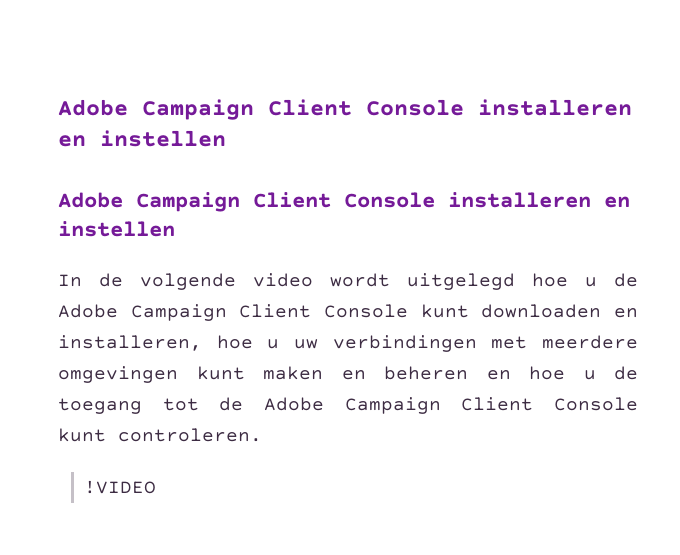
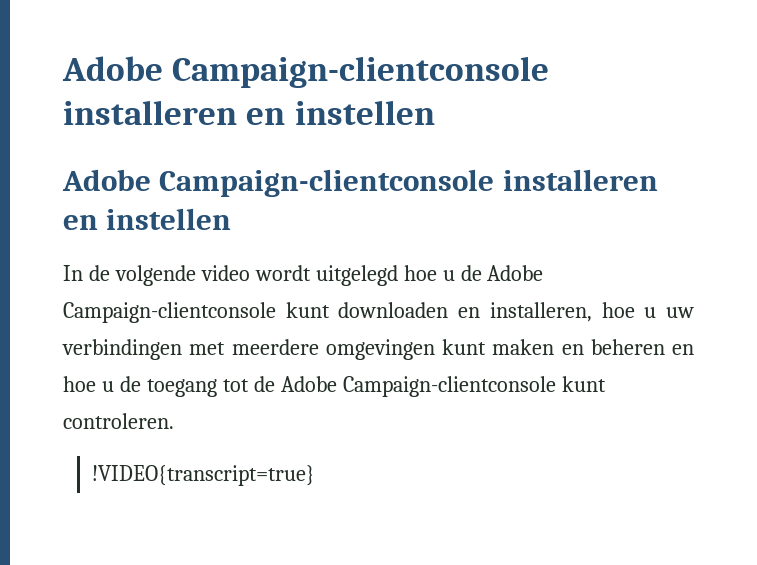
[58,99,464,120] Adobe Campaign Client Console -> [62,56,550,88] Adobe Campaign-clientconsole
[136,192,435,212] Campaign Client Console -> [159,169,495,197] Campaign-clientconsole
[130,304,408,321] Campaign Client Console -> [63,302,276,323] Campaign-clientconsole
[344,397,638,414] Campaign Client Console -> [342,376,556,397] Campaign-clientconsole
[84,480,157,494] !VIDEO -> [92,465,316,486] !VIDEO{transcript=true}

